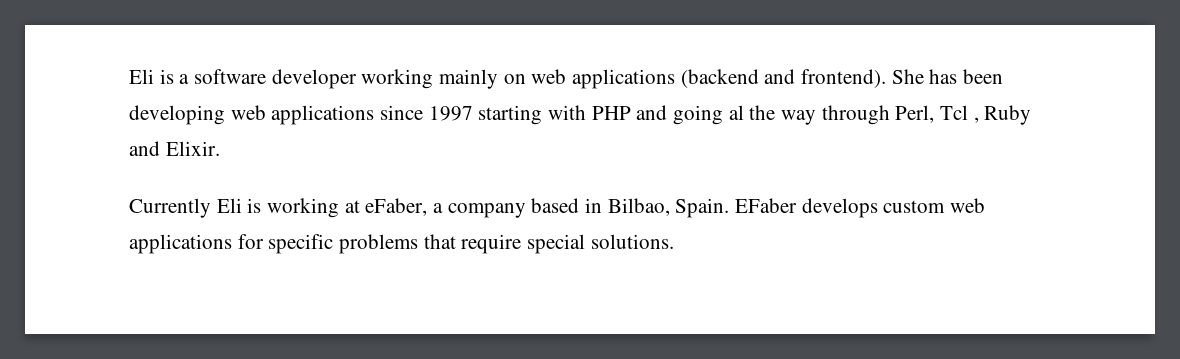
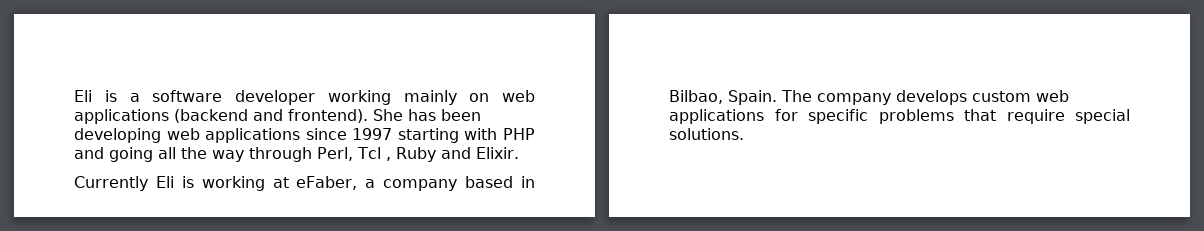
[728,105,744,120] al -> [158,147,176,159] all
[735,198,798,213] EFaber -> [781,90,891,105] The company

